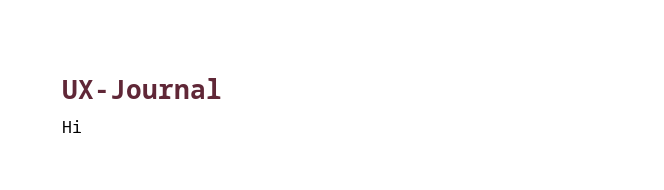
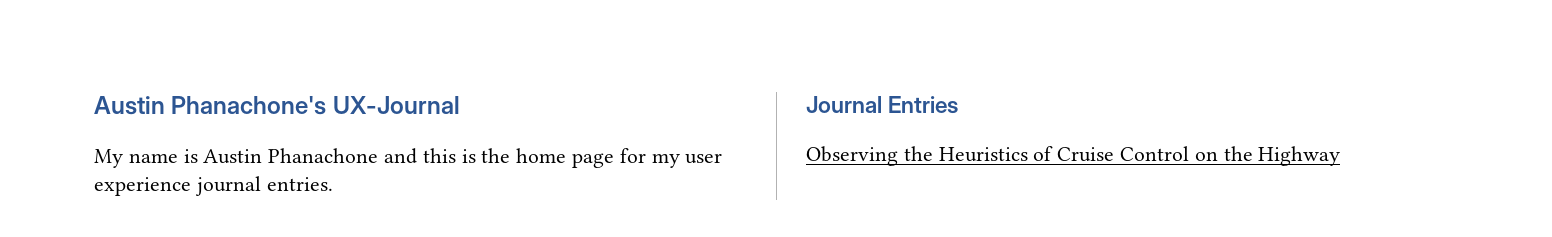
(62, 88) none -> [94,96,327,115] Austin Phanachone's
[62,120,82,133] Hi -> [94,148,723,168] [94,176,333,196] [806,96,959,114] [806,146,1341,166] My name is Austin Phanachone and this is the home page for my user experience journal entries. // Journal Entries // Observing the Heuristics of Cruise Control on the Highway

